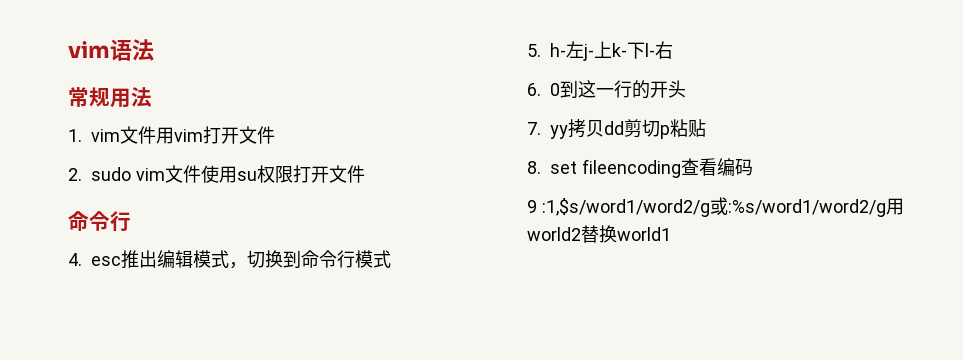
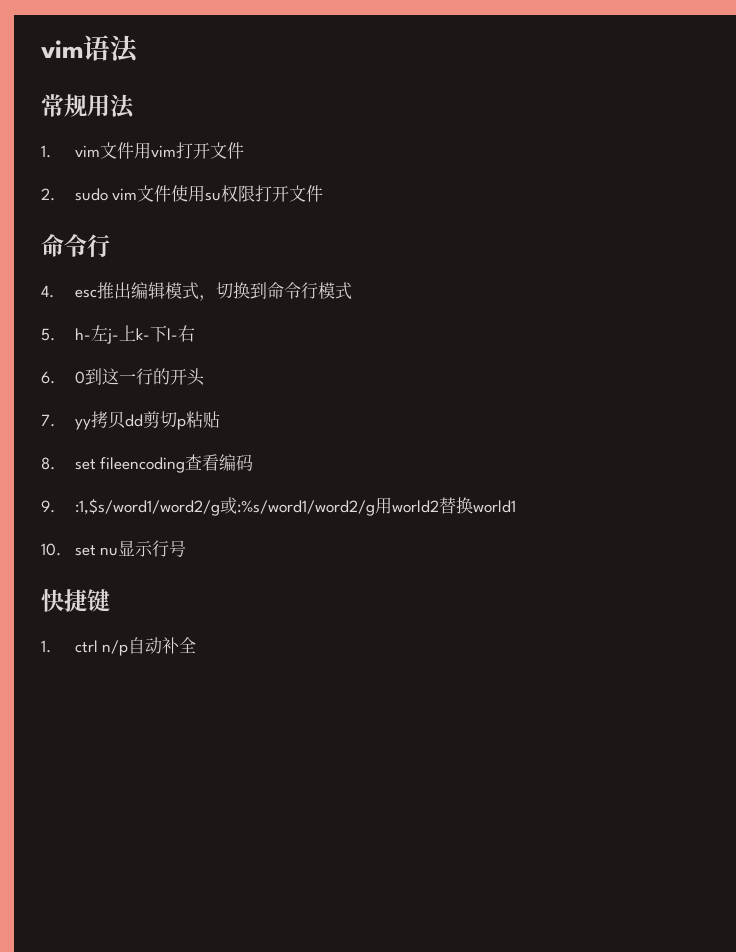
[527,200,537,213] 9 -> [41,500,55,513] 9.
(671, 234) none -> [41,540,187,557] [41,589,110,612] [41,637,197,656] // 10. set nu显示行号 // 快捷键 // 1. ctrl n/p自动补全

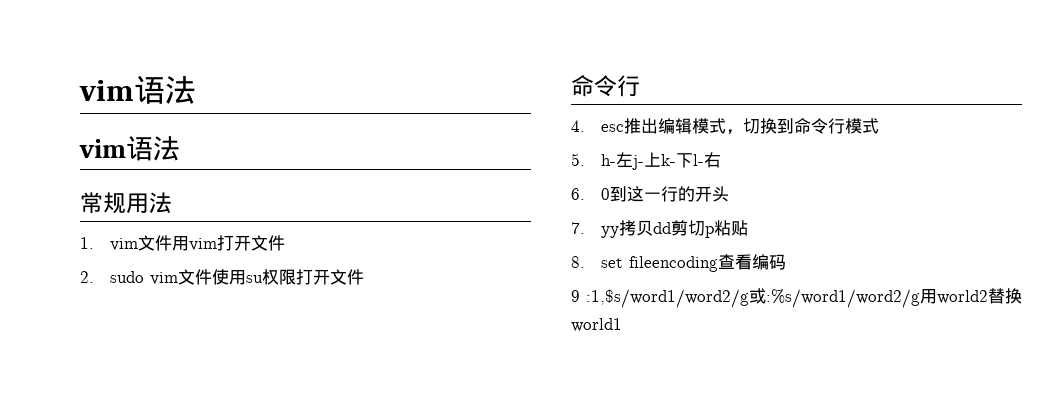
[41,35,139,63] vim语法 -> [79,75,196,104] [79,136,180,161] vim语法 // vim语法
[41,500,55,513] 9. -> [571,290,580,302] 9
[41,540,187,557] [41,589,110,612] [41,637,197,656] // 10. set nu显示行号 // 快捷键 // 1. ctrl n/p自动补全 -> (622, 325) none

